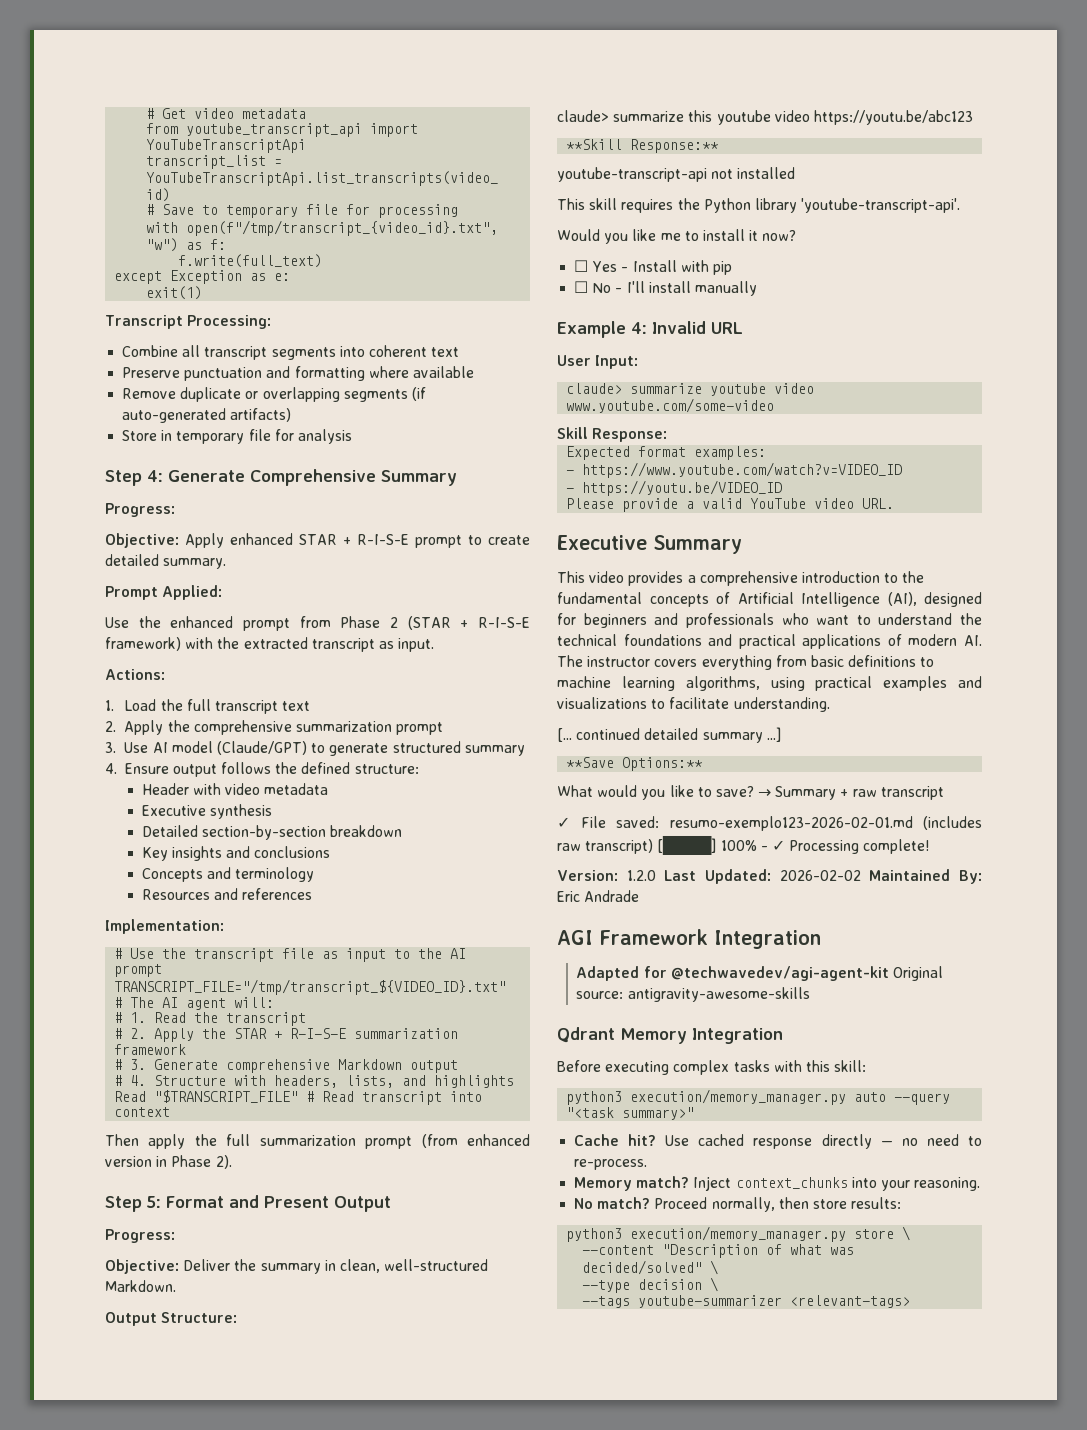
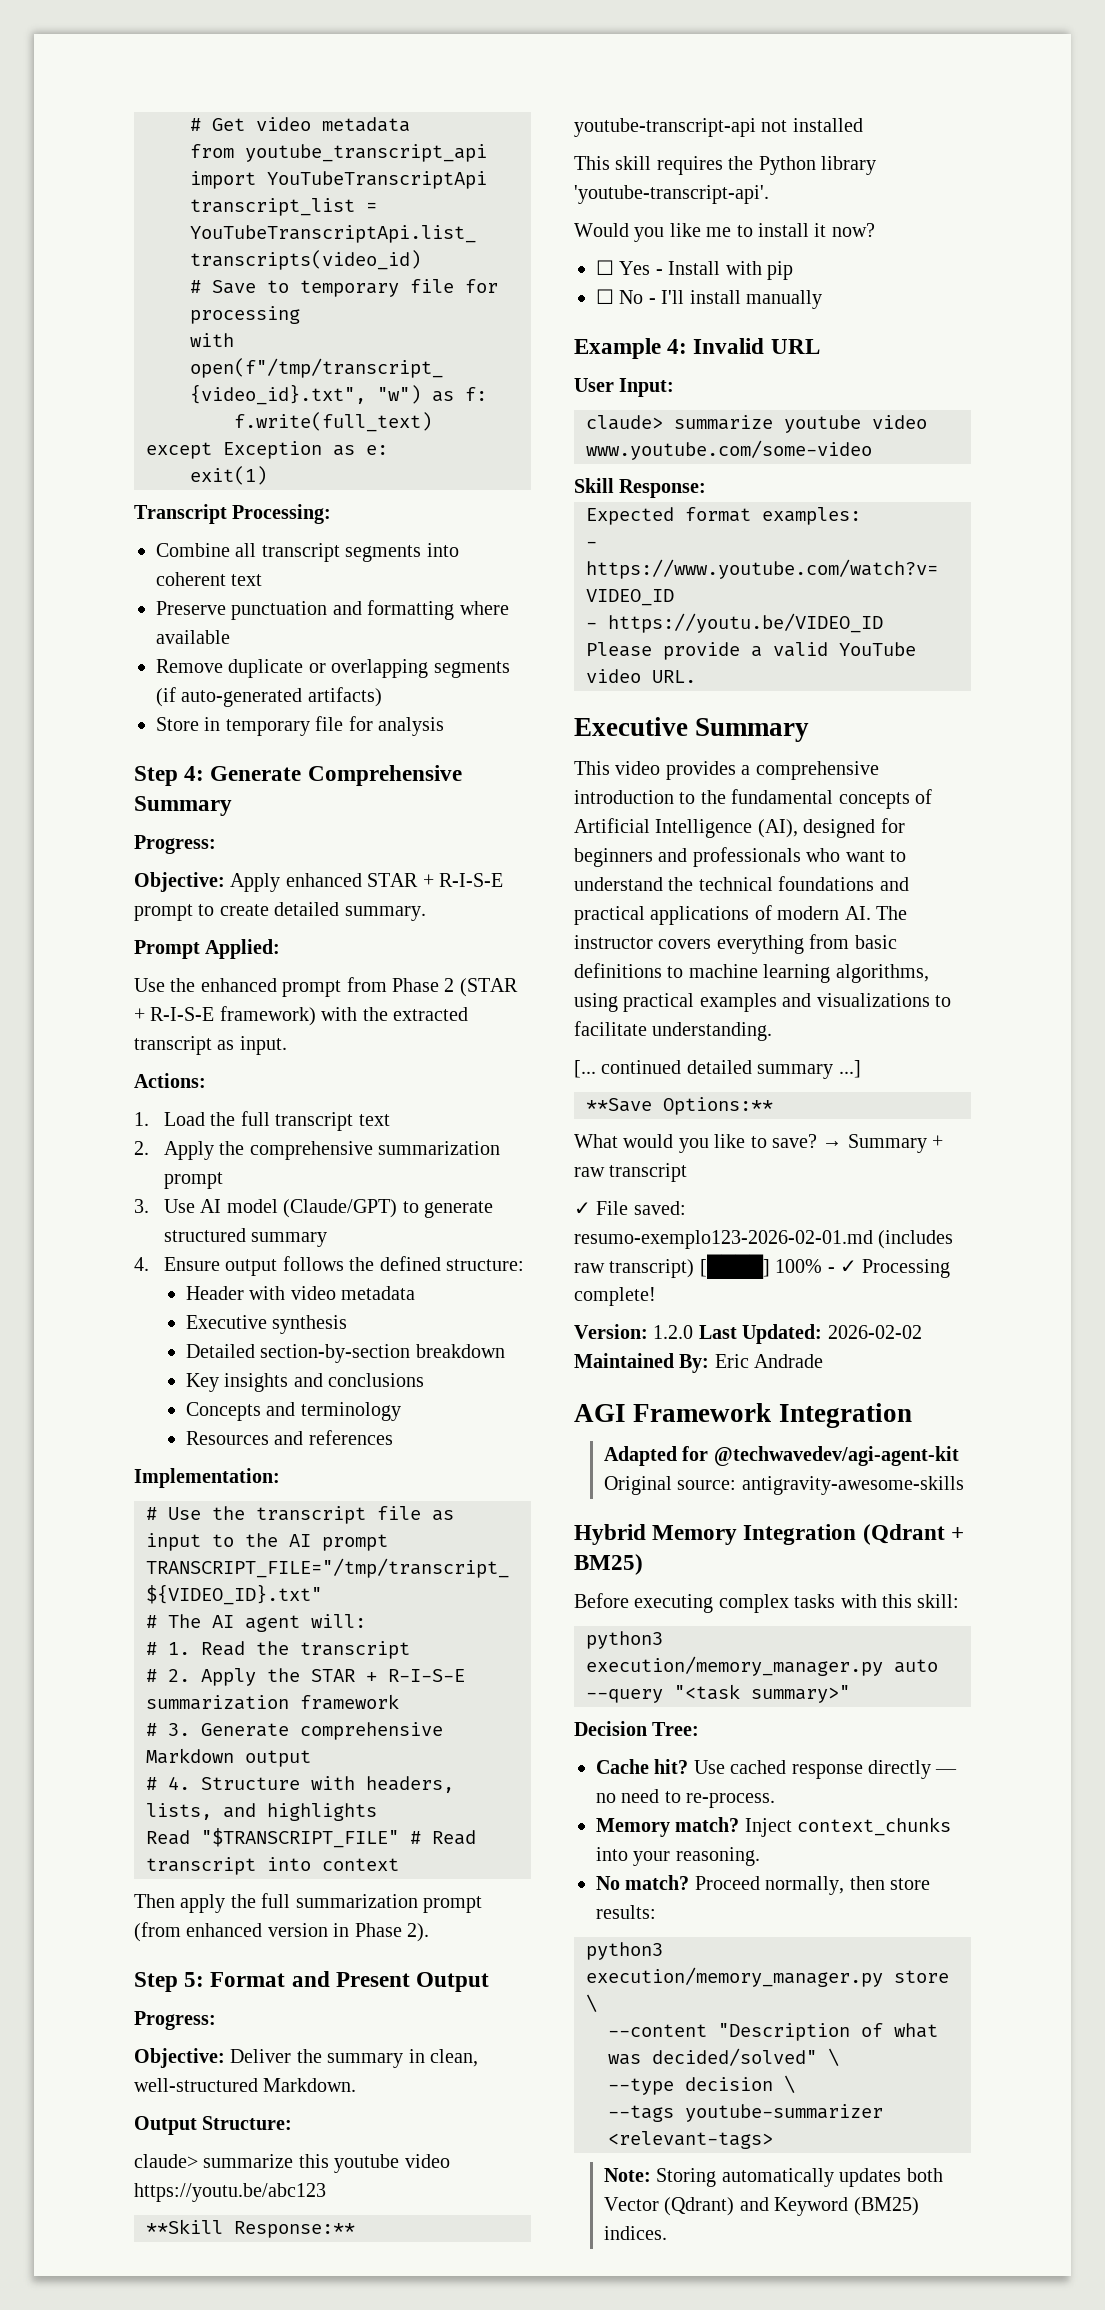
[557,1027,615,1043] Qdrant -> [574,1524,646,1545] Hybrid
(783, 1036) none -> [862,1524,964,1545] [574,1554,643,1575] (Qdrant + BM25)
(695, 1113) none -> [574,1721,700,1736] // Decision Tree:
(911, 1301) none -> [603,2168,943,2187] [603,2197,919,2216] [603,2226,667,2240] // Note: Storing automatically updates both Vector (Qdrant) and Keyword (BM25) indices.

